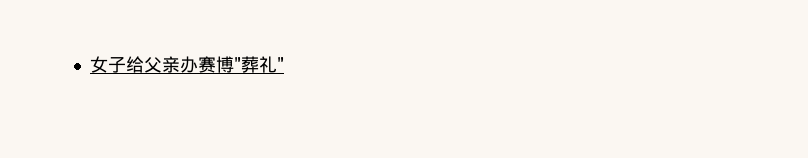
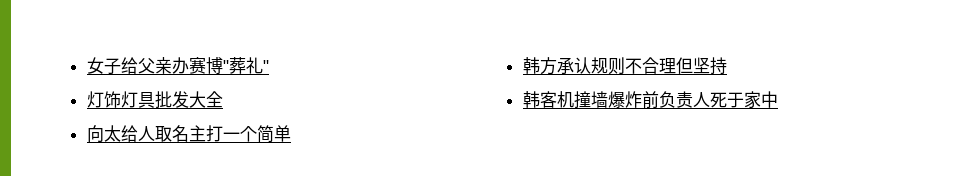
(284, 64) none -> [86,91,223,109] [86,125,291,143] [522,57,727,75] [522,91,778,109] // 灯饰灯具批发大全 // 向太给人取名主打一个简单 // 韩方承认规则不合理但坚持 // 韩客机撞墙爆炸前负责人死于家中

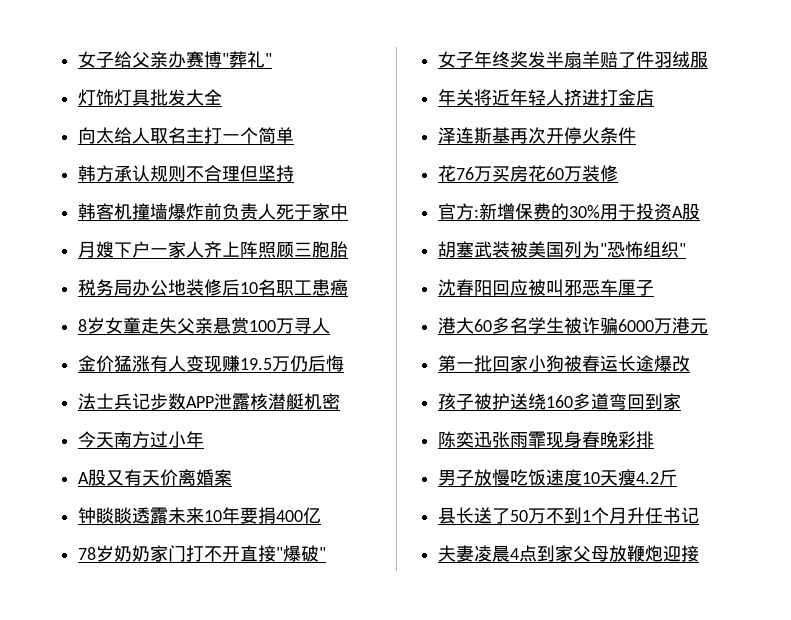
(778, 99) none -> [78,241,349,258] [78,279,349,296] [78,317,331,334] [78,355,345,372] [78,393,341,410] [78,431,205,448] [78,469,233,486] [78,507,322,524] [78,545,327,562] [438,51,709,68] [438,89,655,106] [438,127,637,144] [438,165,619,182] [438,203,701,220] [438,241,687,258] [438,279,655,296] [438,317,709,334] [438,355,691,372] [438,393,682,410] [438,431,655,448] [438,469,678,486] [438,507,700,524] [438,545,700,562] // 月嫂下户一家人齐上阵照顾三胞胎 // 税务局办公地装修后10名职工患癌 // 8岁女童走失父亲悬赏100万寻人 // 金价猛涨有人变现赚19.5万仍后悔 // 法士兵记步数APP泄露核潜艇机密 // 今天南方过小年 // A股又有天价离婚案 // 钟睒睒透露未来10年要捐400亿 // 78岁奶奶家门打不开直接"爆破" // 女子年终奖发半扇羊赔了件羽绒服 // 年关将近年轻人挤进打金店 // 泽连斯基再次开停火条件 // 花76万买房花60万装修 // 官方:新增保费的30%用于投资A股 // 胡塞武装被美国列为"恐怖组织" // 沈春阳回应被叫邪恶车厘子 // 港大60多名学生被诈骗6000万港元 // 第一批回家小狗被春运长途爆改 // 孩子被护送绕160多道弯回到家 // 陈奕迅张雨霏现身春晚彩排 // 男子放慢吃饭速度10天瘦4.2斤 // 县长送了50万不到1个月升任书记 // 夫妻凌晨4点到家父母放鞭炮迎接

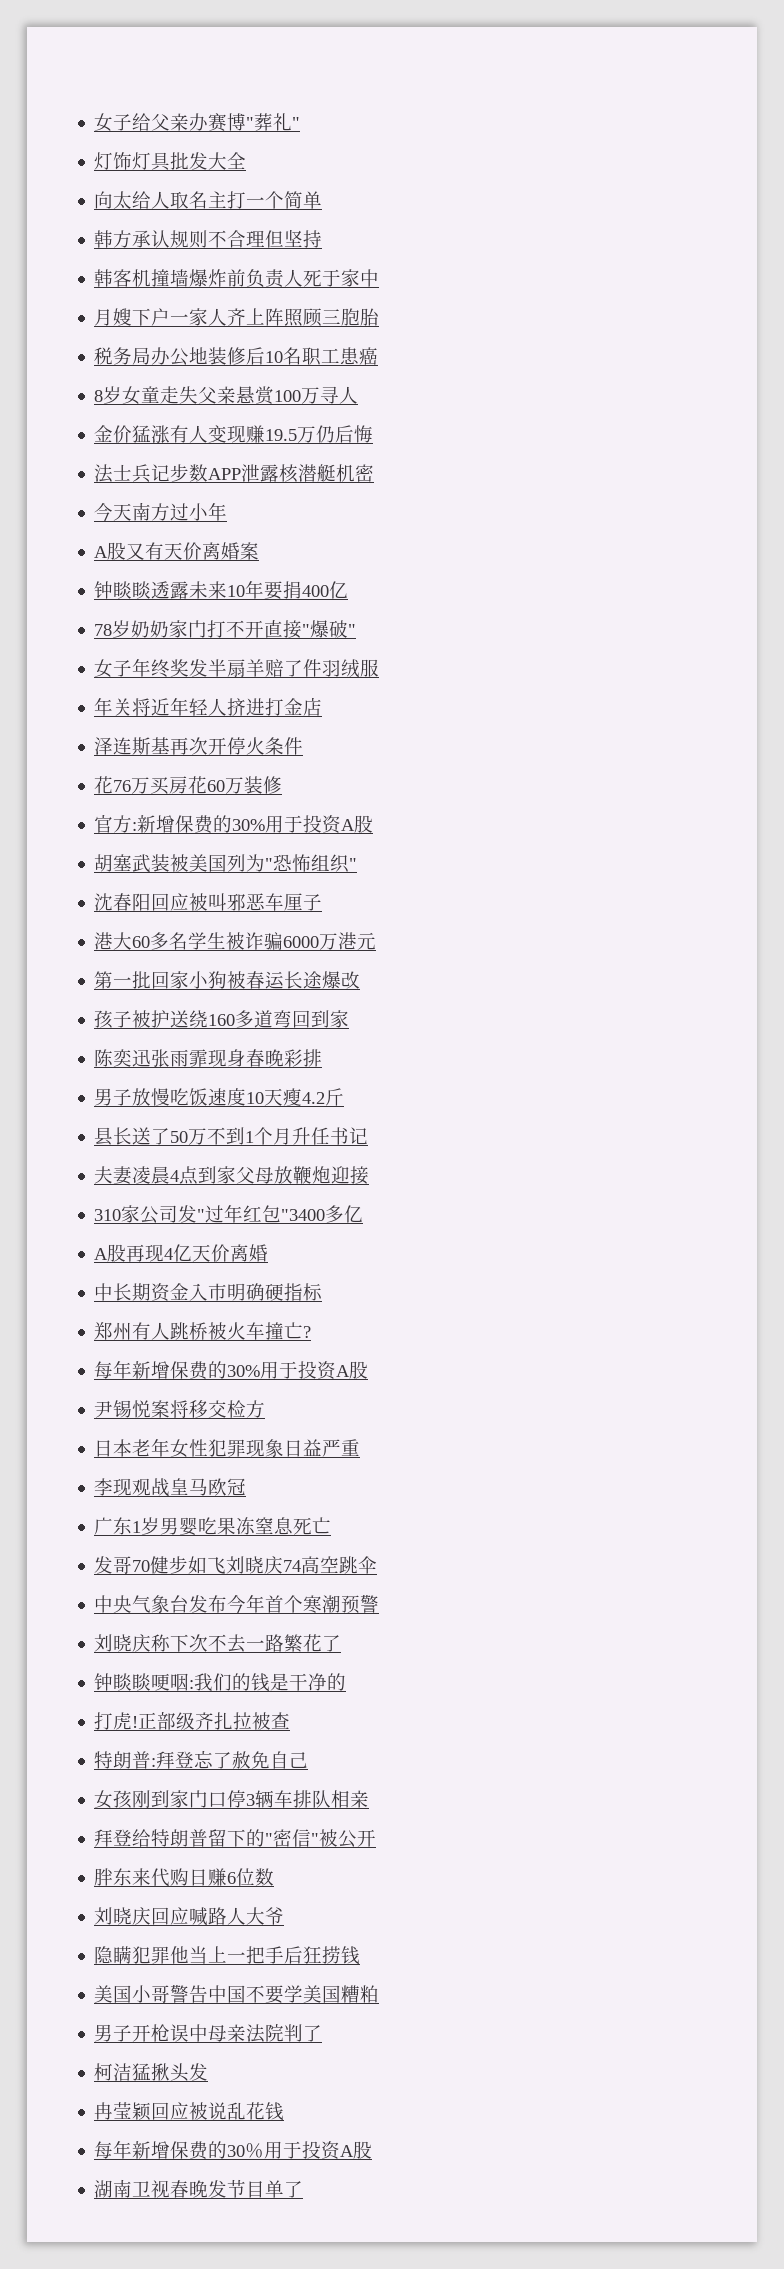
(700, 553) none -> [94,1204,364,1224] [94,1244,269,1262] [94,1283,323,1302] [94,1322,312,1340] [94,1360,369,1380] [94,1400,266,1418] [94,1438,361,1458] [94,1478,247,1497] [94,1517,332,1536] [94,1556,378,1574] [94,1594,380,1614] [94,1634,342,1653] [94,1673,347,1692] [94,1712,291,1730] [94,1750,309,1769] [94,1790,370,1809] [94,1829,377,1848] [94,1868,275,1887] [94,1907,285,1926] [94,1946,361,1965] [94,1984,380,2004] [94,2024,323,2043] [94,2063,209,2082] [94,2102,285,2121] [94,2140,373,2160] [94,2179,304,2198] // 310家公司发"过年红包"3400多亿 // A股再现4亿天价离婚 // 中长期资金入市明确硬指标 // 郑州有人跳桥被火车撞亡? // 每年新增保费的30%用于投资A股 // 尹锡悦案将移交检方 // 日本老年女性犯罪现象日益严重 // 李现观战皇马欧冠 // 广东1岁男婴吃果冻窒息死亡 // 发哥70健步如飞刘晓庆74高空跳伞 // 中央气象台发布今年首个寒潮预警 // 刘晓庆称下次不去一路繁花了 // 钟睒睒哽咽:我们的钱是干净的 // 打虎!正部级齐扎拉被查 // 特朗普:拜登忘了赦免自己 // 女孩刚到家门口停3辆车排队相亲 // 拜登给特朗普留下的"密信"被公开 // 胖东来代购日赚6位数 // 刘晓庆回应喊路人大爷 // 隐瞒犯罪他当上一把手后狂捞钱 // 美国小哥警告中国不要学美国糟粕 // 男子开枪误中母亲法院判了 // 柯洁猛揪头发 // 冉莹颖回应被说乱花钱 // 每年新增保费的30％用于投资A股 // 湖南卫视春晚发节目单了

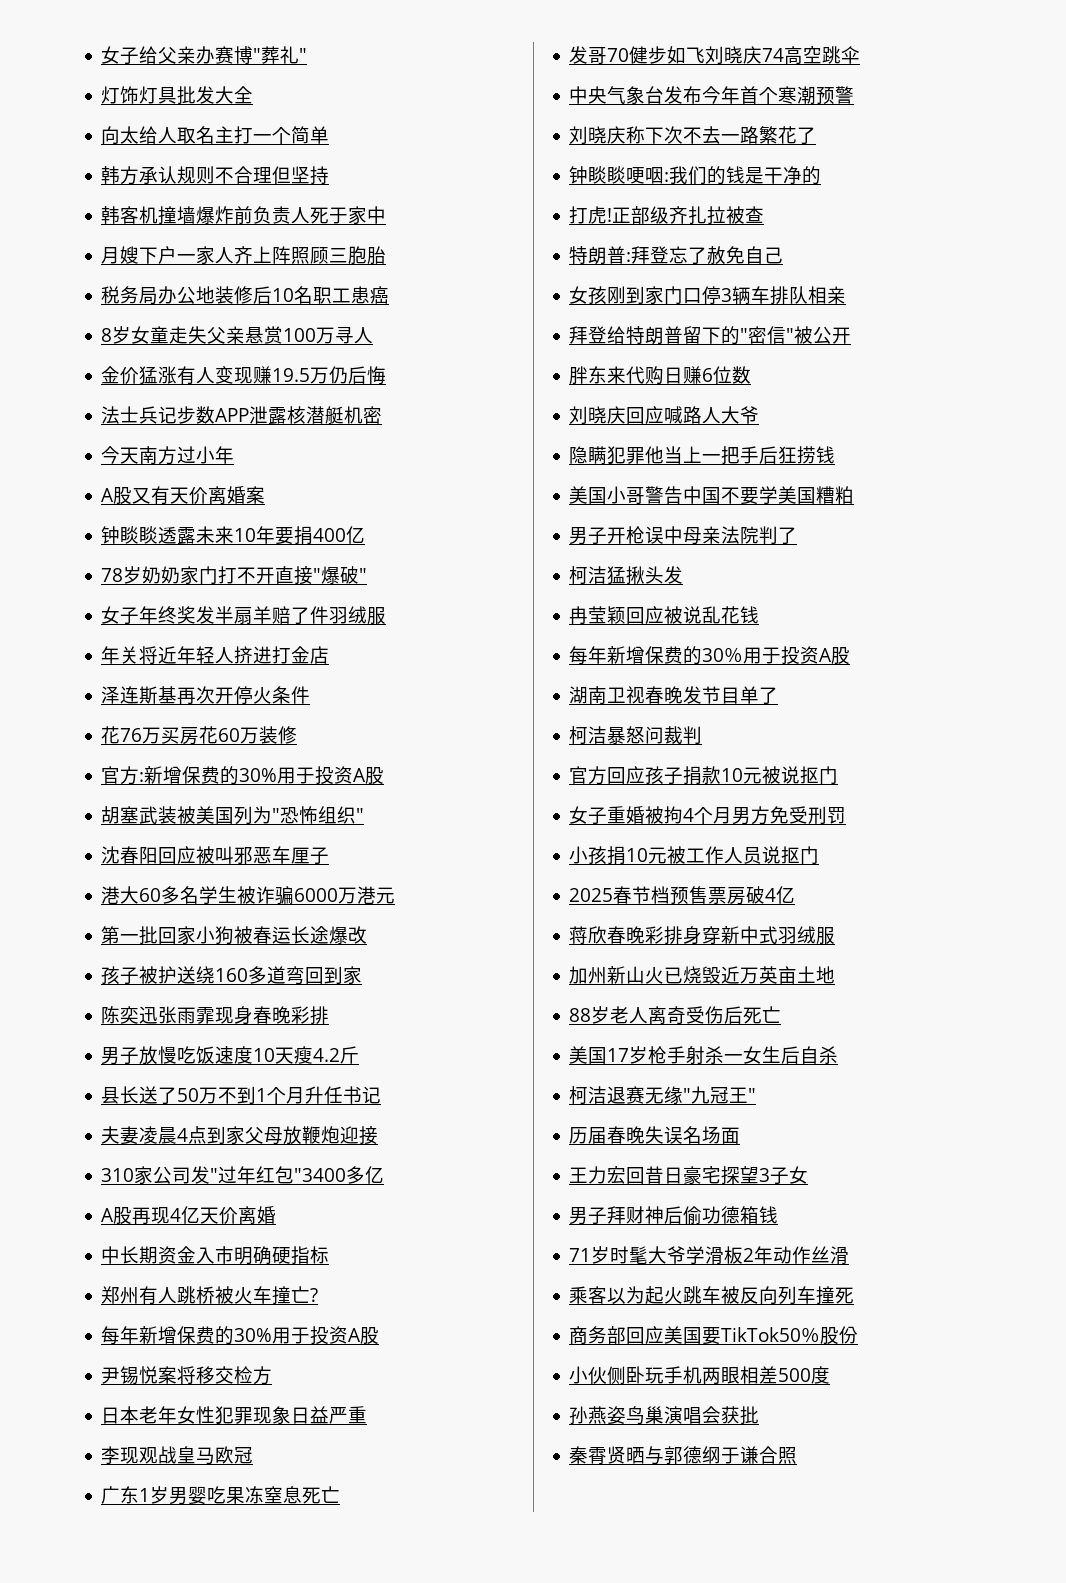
(304, 2189) none -> [569,726,703,744] [569,766,839,785] [569,806,847,825] [569,846,820,865] [569,886,796,905] [569,926,836,945] [569,966,836,984] [569,1006,782,1024] [569,1046,839,1065] [569,1086,757,1104] [569,1126,741,1144] [569,1166,809,1185] [569,1206,779,1225] [569,1246,850,1264] [569,1286,855,1305] [569,1326,859,1345] [569,1366,831,1385] [569,1406,760,1425] [569,1446,798,1465] // 柯洁暴怒问裁判 // 官方回应孩子捐款10元被说抠门 // 女子重婚被拘4个月男方免受刑罚 // 小孩捐10元被工作人员说抠门 // 2025春节档预售票房破4亿 // 蒋欣春晚彩排身穿新中式羽绒服 // 加州新山火已烧毁近万英亩土地 // 88岁老人离奇受伤后死亡 // 美国17岁枪手射杀一女生后自杀 // 柯洁退赛无缘"九冠王" // 历届春晚失误名场面 // 王力宏回昔日豪宅探望3子女 // 男子拜财神后偷功德箱钱 // 71岁时髦大爷学滑板2年动作丝滑 // 乘客以为起火跳车被反向列车撞死 // 商务部回应美国要TikTok50％股份 // 小伙侧卧玩手机两眼相差500度 // 孙燕姿鸟巢演唱会获批 // 秦霄贤晒与郭德纲于谦合照

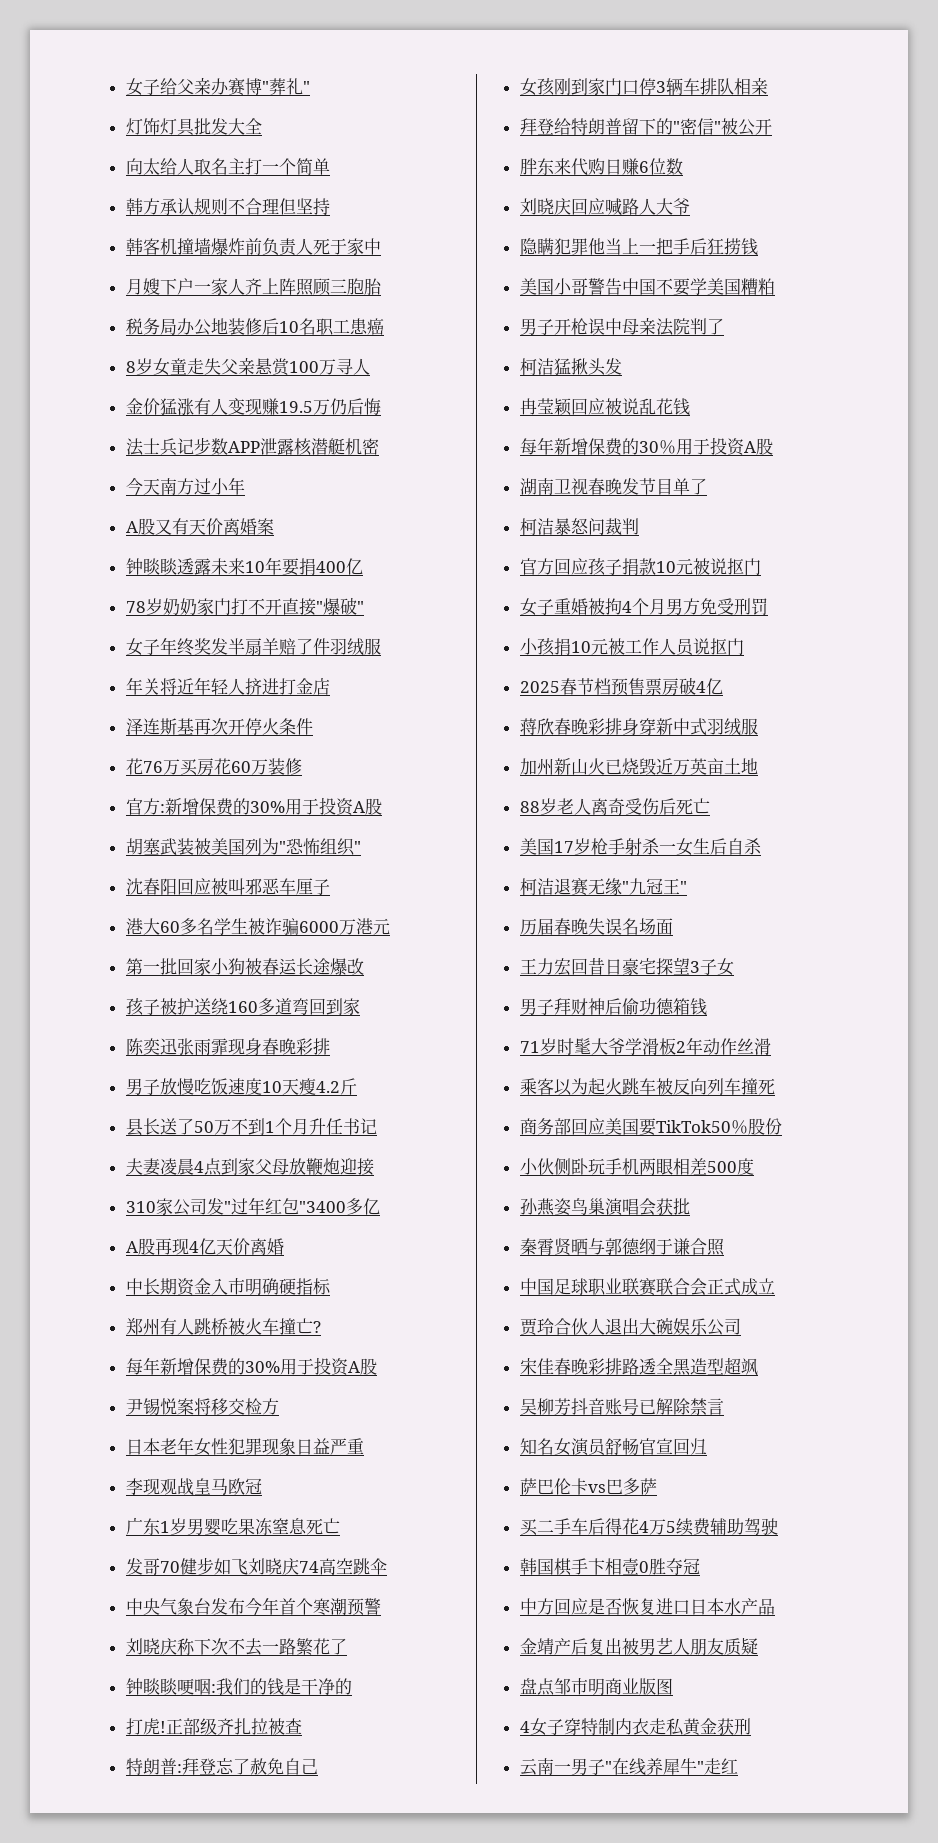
(798, 1455) none -> [519,1278,775,1296] [519,1318,741,1336] [519,1357,758,1376] [519,1398,724,1416] [519,1438,707,1456] [519,1478,657,1495] [519,1518,778,1536] [519,1558,700,1576] [519,1598,775,1615] [519,1637,758,1656] [519,1678,673,1696] [519,1718,751,1736] [519,1758,738,1776] // 中国足球职业联赛联合会正式成立 // 贾玲合伙人退出大碗娱乐公司 // 宋佳春晚彩排路透全黑造型超飒 // 吴柳芳抖音账号已解除禁言 // 知名女演员舒畅官宣回归 // 萨巴伦卡vs巴多萨 // 买二手车后得花4万5续费辅助驾驶 // 韩国棋手卞相壹0胜夺冠 // 中方回应是否恢复进口日本水产品 // 金靖产后复出被男艺人朋友质疑 // 盘点邹市明商业版图 // 4女子穿特制内衣走私黄金获刑 // 云南一男子"在线养犀牛"走红

